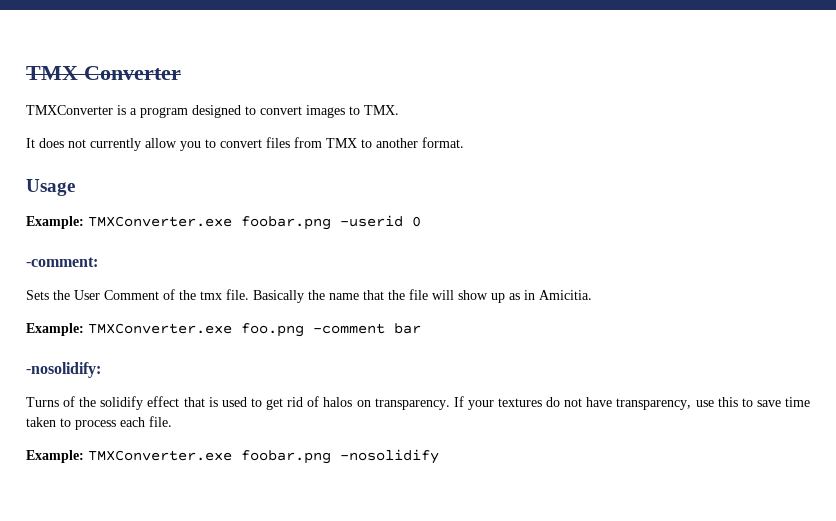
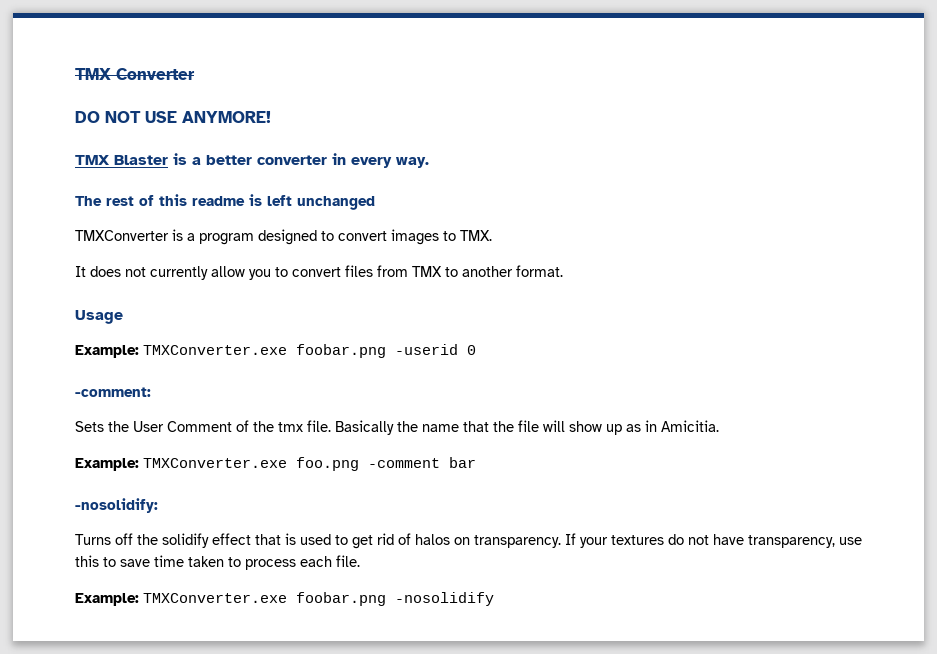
(181, 73) none -> [75,111,271,123] [75,153,429,168] [75,194,375,210] // DO NOT USE ANYMORE! // TMX Blaster is a better converter in every way. // The rest of this readme is left unchanged
[63,396,76,407] of -> [115,533,133,545] off

